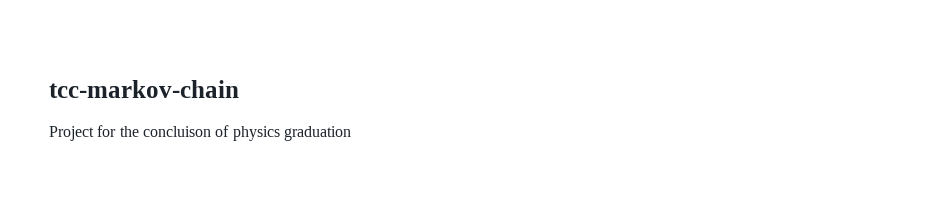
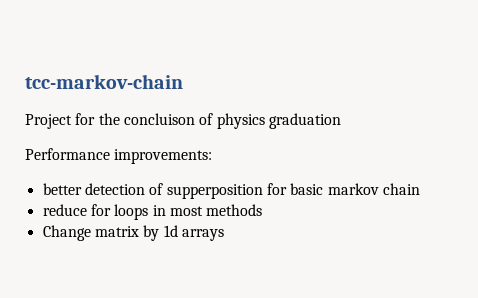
(351, 133) none -> [25,148,213,164] [42,183,420,199] [42,204,263,220] [42,225,224,241] // Performance improvements: // better detection of supperposition for basic markov chain // reduce for loops in most methods // Change matrix by 1d arrays

